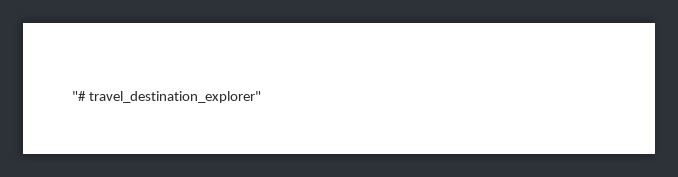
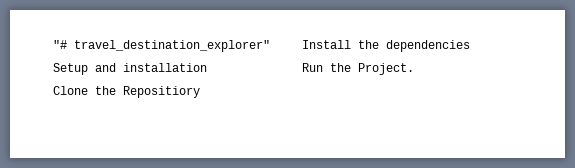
(261, 97) none -> [53,63,207,75] [53,86,200,98] [302,40,470,52] [302,63,414,75] // Setup and installation // Clone the Repositiory // Install the dependencies // Run the Project.

